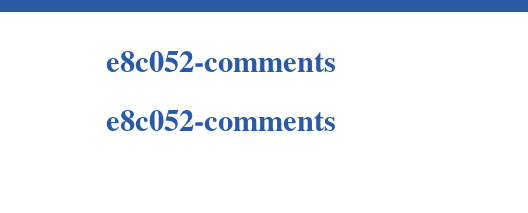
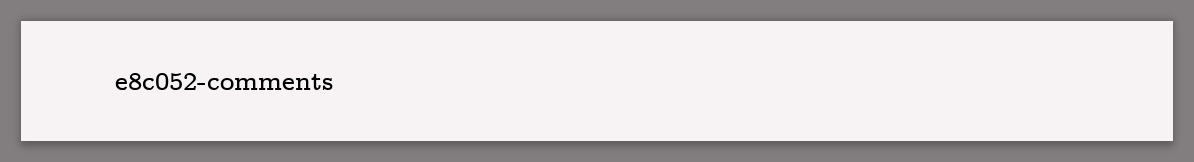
[106,51,336,72] [106,110,336,131] e8c052-comments // e8c052-comments -> [115,73,333,90] e8c052-comments

